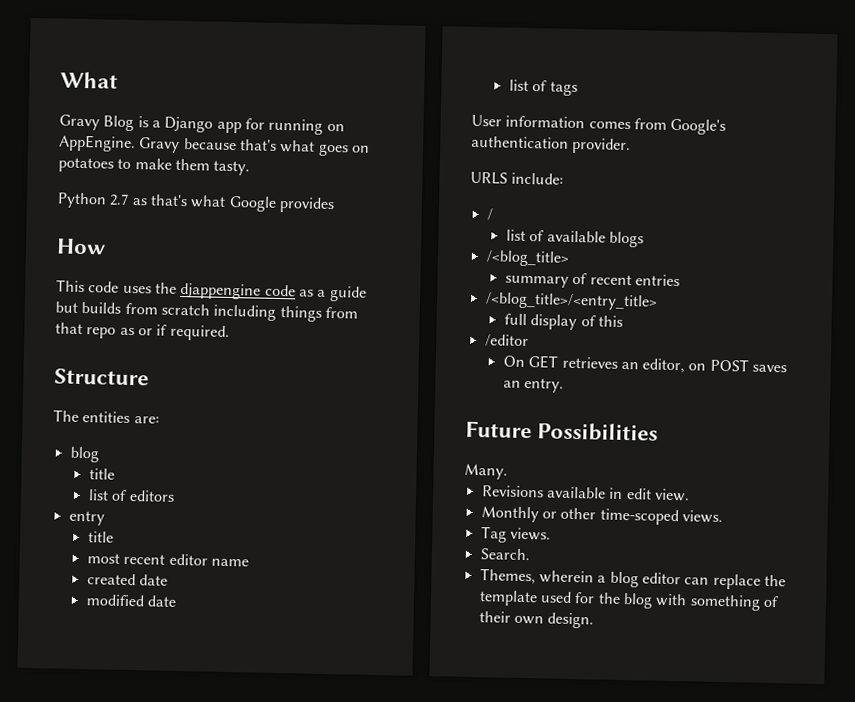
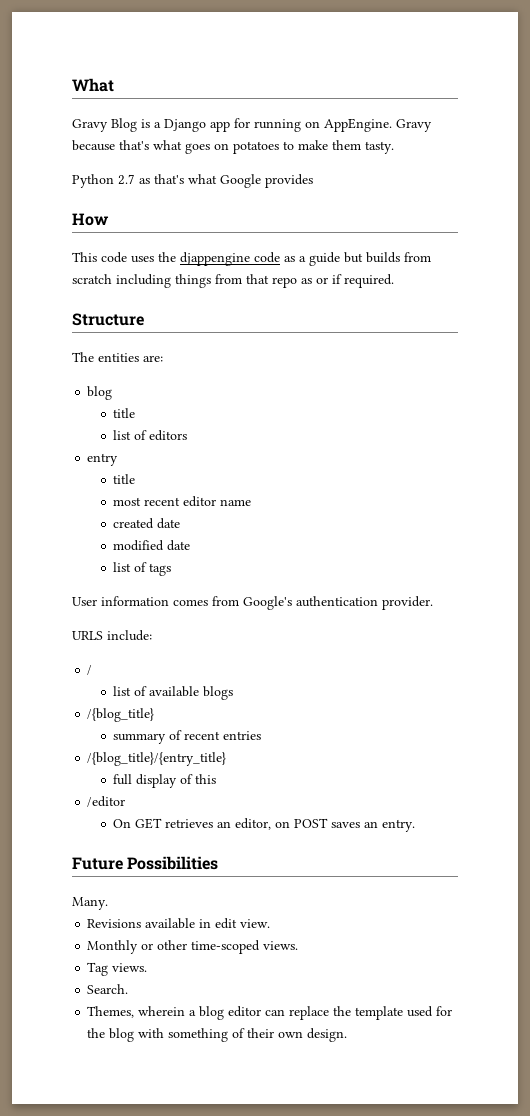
[485,250,570,267] /<blog_title> -> [87,708,155,722] /{blog_title}
[484,292,658,311] /<blog_title>/<entry_title> -> [87,752,227,766] /{blog_title}/{entry_title}

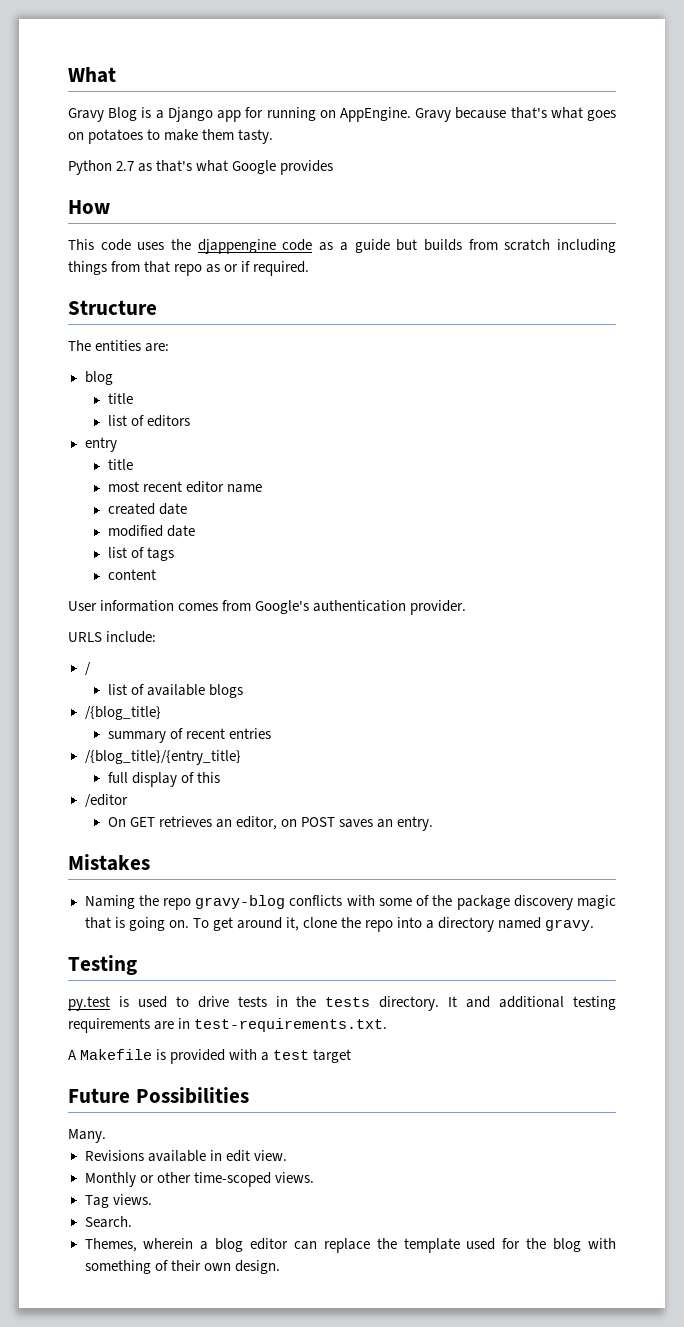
(172, 569) none -> [107,569,156,580] // content
(416, 825) none -> [68,854,150,871] [84,895,617,910] [84,917,595,932] [68,955,137,975] [68,996,616,1011] [68,1018,388,1033] [68,1049,352,1064] // Mistakes // Naming the repo gravy-blog conflicts with some of the package discovery magic that is going on. To get around it, clone the repo into a directory named gravy. // Testing // py.test is used to drive tests in the tests directory. It and additional testing requirements are in test-requirements.txt. // A Makefile is provided with a test target

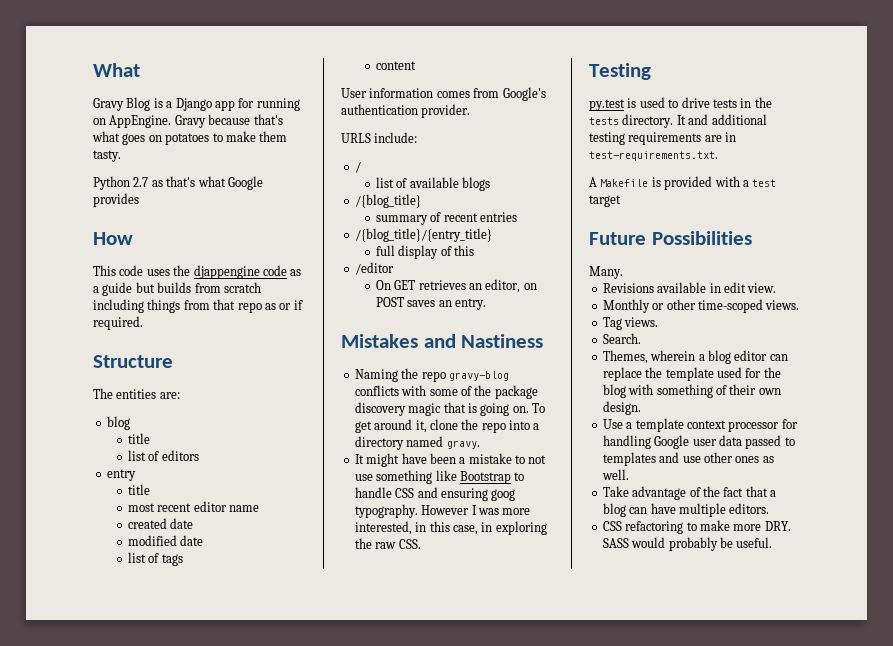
(150, 862) none -> [423,334,544,348] and Nastiness
(595, 925) none -> [354,453,547,467] [354,470,525,484] [354,487,516,501] [354,504,531,518] [354,521,547,535] [354,538,421,549] // It might have been a mistake to not use something like Bootstrap to handle CSS and ensuring goog typography. However I was more interested, in this case, in exploring the raw CSS.
(280, 1267) none -> [602,418,798,432] [602,435,795,449] [602,452,774,466] [601,469,629,480] [602,486,776,500] [602,503,770,517] [602,520,791,534] [602,537,773,551] // Use a template context processor for handling Google user data passed to templates and use other ones as well. // Take advantage of the fact that a blog can have multiple editors. // CSS refactoring to make more DRY. SASS would probably be useful.

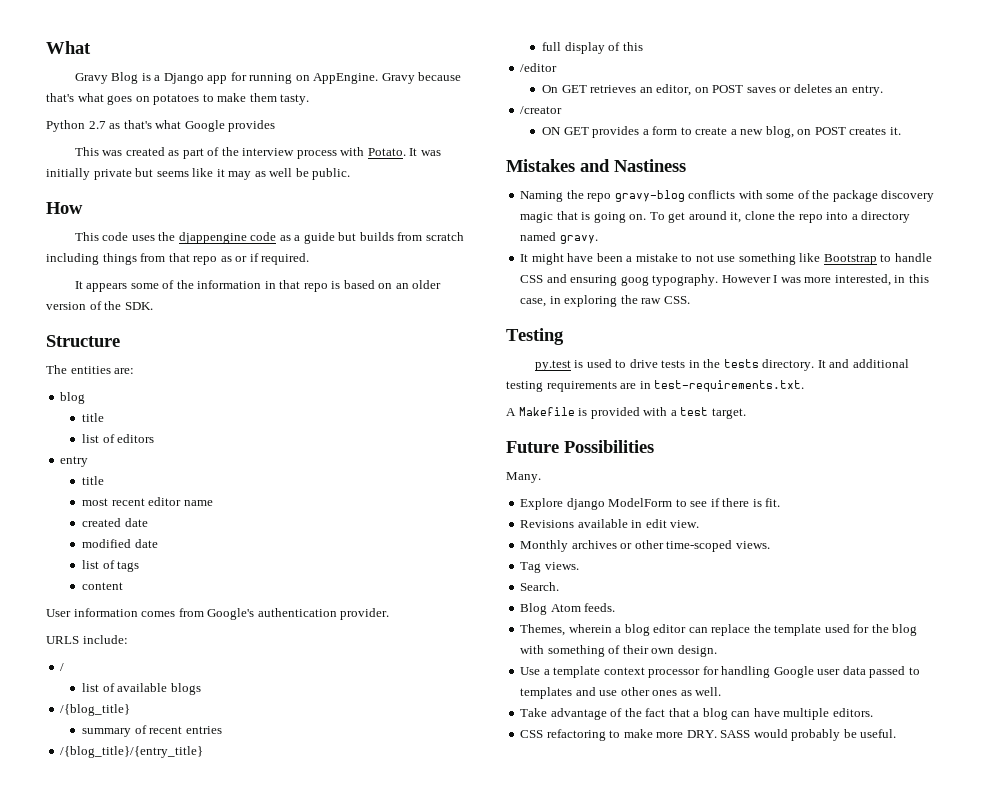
(139, 200) none -> [74,147,441,159] [46,168,351,180] // This was created as part of the interview process with Potato. It was initially private but seems like it may as well be public.
(143, 323) none -> [74,280,442,292] [46,301,153,310] // It appears some of the information in that repo is based on an older version of the SDK.
(436, 303) none -> [779,84,832,93] or deletes
(487, 304) none -> [520,106,563,114] [542,126,901,138] // /creator // ON GET provides a form to create a new blog, on POST creates it.
[589,195,621,207] target -> [711,408,746,419] target.
(623, 272) none -> [520,498,781,510] // Explore django ModelForm to see if there is fit.
(650, 306) none -> [571,540,617,549] archives
(641, 338) none -> [520,603,616,615] // Blog Atom feeds.

